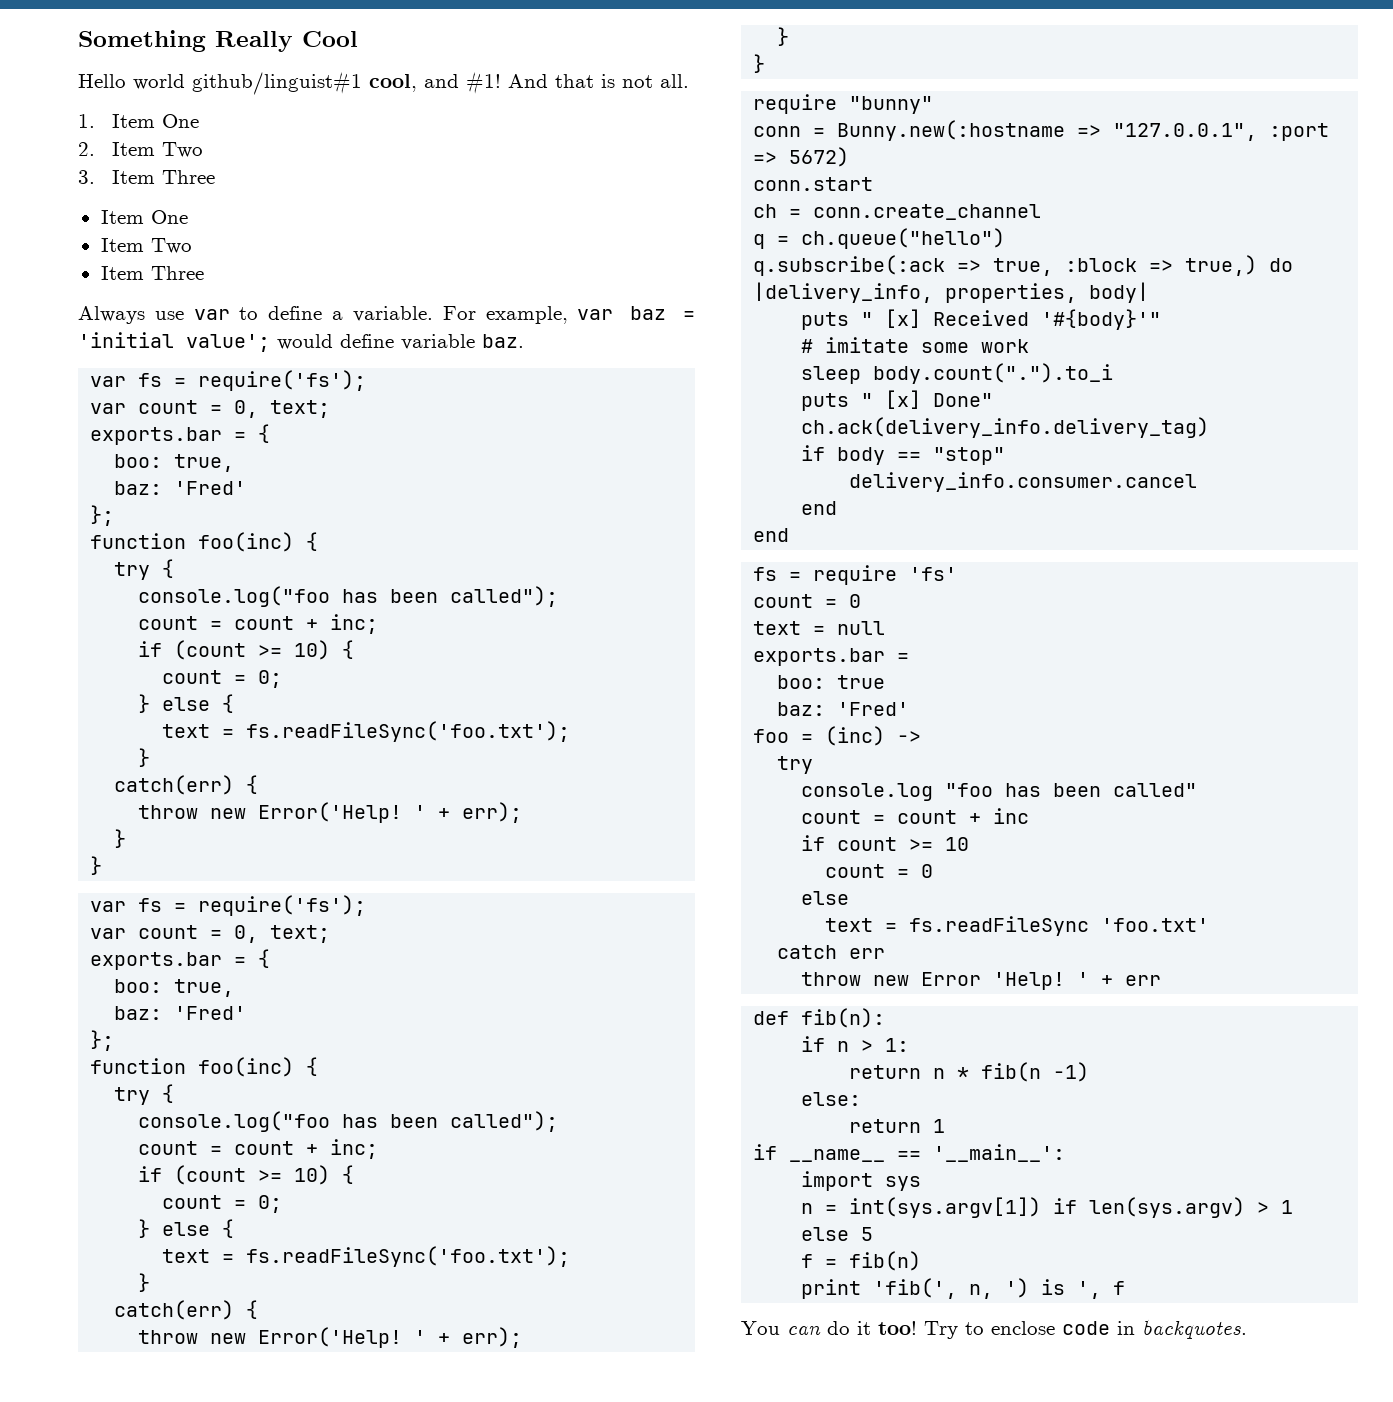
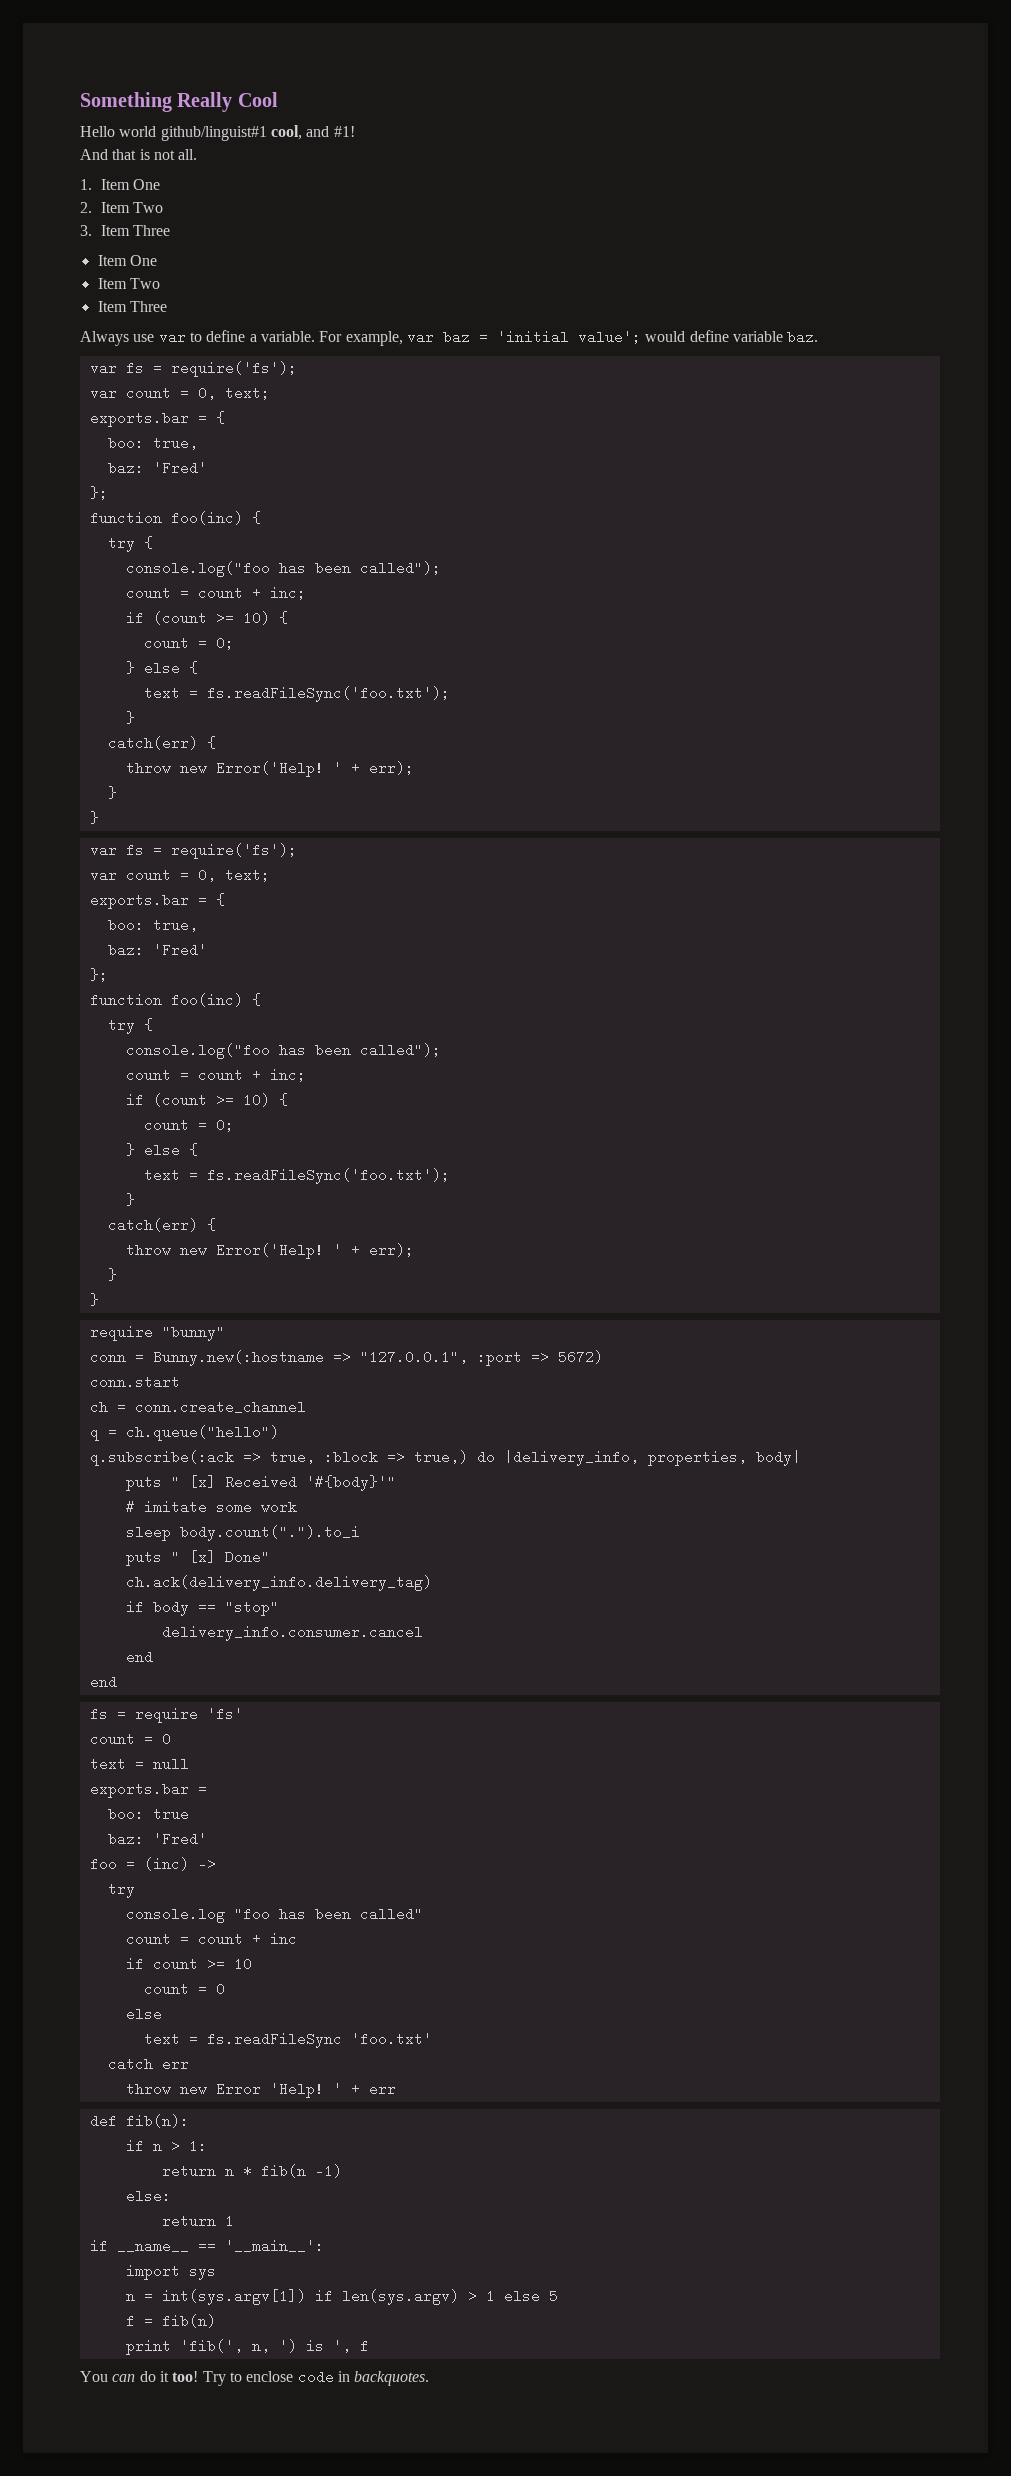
(501, 82) none -> (355, 131) //

